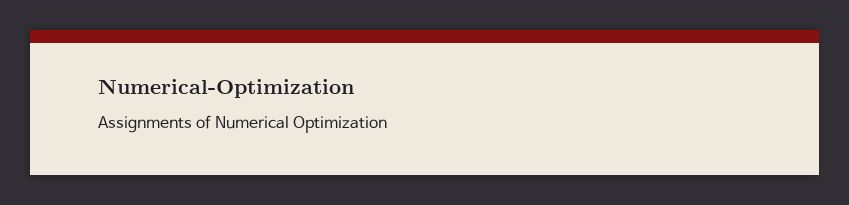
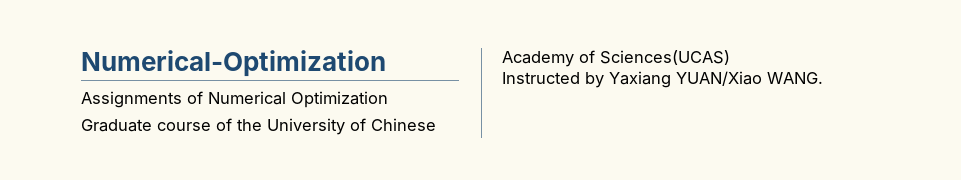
(387, 124) none -> [81,118,436,135] [502,50,730,67] [502,71,823,88] // Graduate course of the University of Chinese Academy of Sciences(UCAS) // Instructed by Yaxiang YUAN/Xiao WANG.

